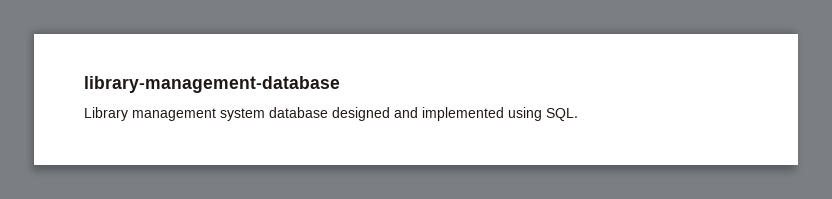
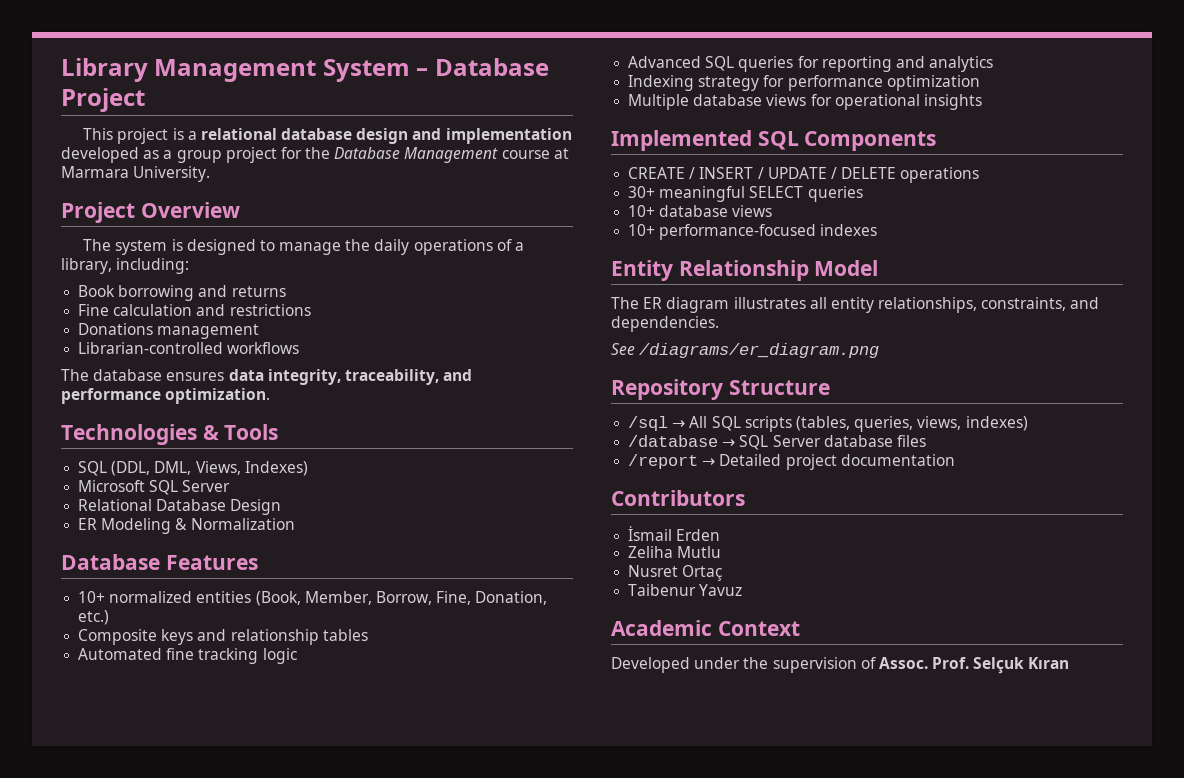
[84,76,340,93] [84,107,578,121] library-management-database // Library management system database designed and implemented using SQL. -> [61,58,549,82] [61,88,145,112] [83,128,572,144] [61,147,569,163] [61,166,211,182] [61,202,240,223] [83,239,525,255] [61,258,190,274] [78,285,286,301] [78,304,311,316] [78,323,260,339] [78,342,300,354] [61,369,473,385] [61,388,271,404] [61,424,279,445] [78,461,308,476] [78,480,231,495] [78,499,282,515] [78,518,295,534] [61,554,258,570] [78,591,548,606] [78,610,110,625] [78,629,368,645] [78,648,297,664] [628,56,994,72] [628,75,980,91] [628,94,982,110] [611,130,937,151] [628,167,980,183] [628,186,863,202] [628,205,773,217] [628,224,878,240] [611,260,879,281] [611,297,1100,313] [611,316,719,332] [611,343,880,358] [611,379,830,400] [628,416,1028,432] [628,435,926,450] [628,454,955,470] [611,490,745,506] [628,526,721,541] [628,546,722,558] [628,565,723,581] [628,584,743,596] [611,620,800,636] [611,657,1070,674] Library Management System – Database Project // This project is a relational database design and implementation developed as a group project for the Database Management course at Marmara University. // Project Overview // The system is designed to manage the daily operations of a library, including: // Book borrowing and returns // Fine calculation and restrictions // Donations management // Librarian-controlled workflows // The database ensures data integrity, traceability, and performance optimization. // Technologies & Tools // SQL (DDL, DML, Views, Indexes) // Microsoft SQL Server // Relational Database Design // ER Modeling & Normalization // Database Features // 10+ normalized entities (Book, Member, Borrow, Fine, Donation, etc.) // Composite keys and relationship tables // Automated fine tracking logic // Advanced SQL queries for reporting and analytics // Indexing strategy for performance optimization // Multiple database views for operational insights // Implemented SQL Components // CREATE / INSERT / UPDATE / DELETE operations // 30+ meaningful SELECT queries // 10+ database views // 10+ performance-focused indexes // Entity Relationship Model // The ER diagram illustrates all entity relationships, constraints, and dependencies. // See /diagrams/er_diagram.png // Repository Structure // /sql → All SQL scripts (tables, queries, views, indexes) // /database → SQL Server database files // /report → Detailed project documentation // Contributors // İsmail Erden // Zeliha Mutlu // Nusret Ortaç // Taibenur Yavuz // Academic Context // Developed under the supervision of Assoc. Prof. Selçuk Kıran

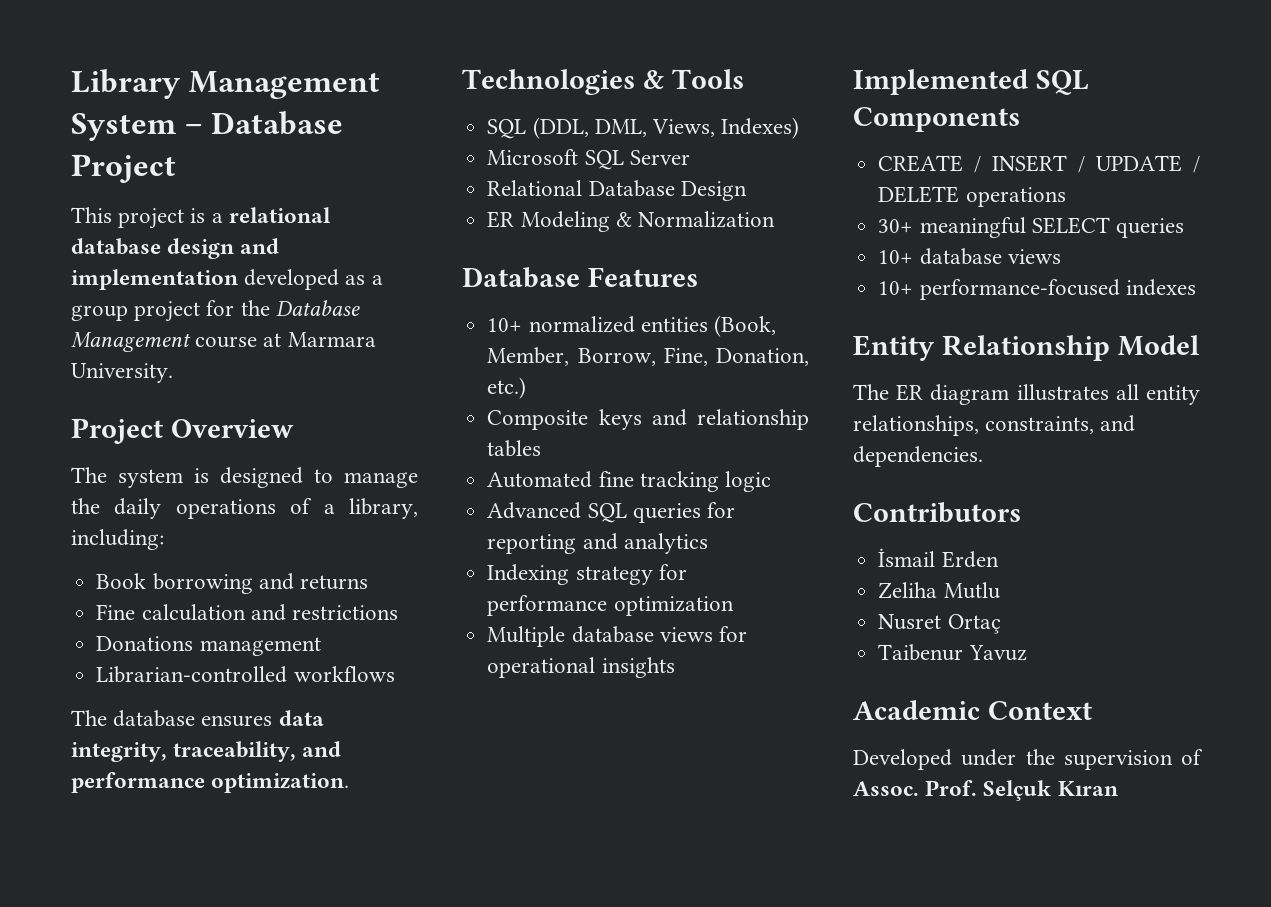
[611,343,880,358] [611,379,830,400] [628,416,1028,432] [628,435,926,450] [628,454,955,470] // See /diagrams/er_diagram.png // Repository Structure // /sql → All SQL scripts (tables, queries, views, indexes) // /database → SQL Server database files // /report → Detailed project documentation -> (983, 456) none

